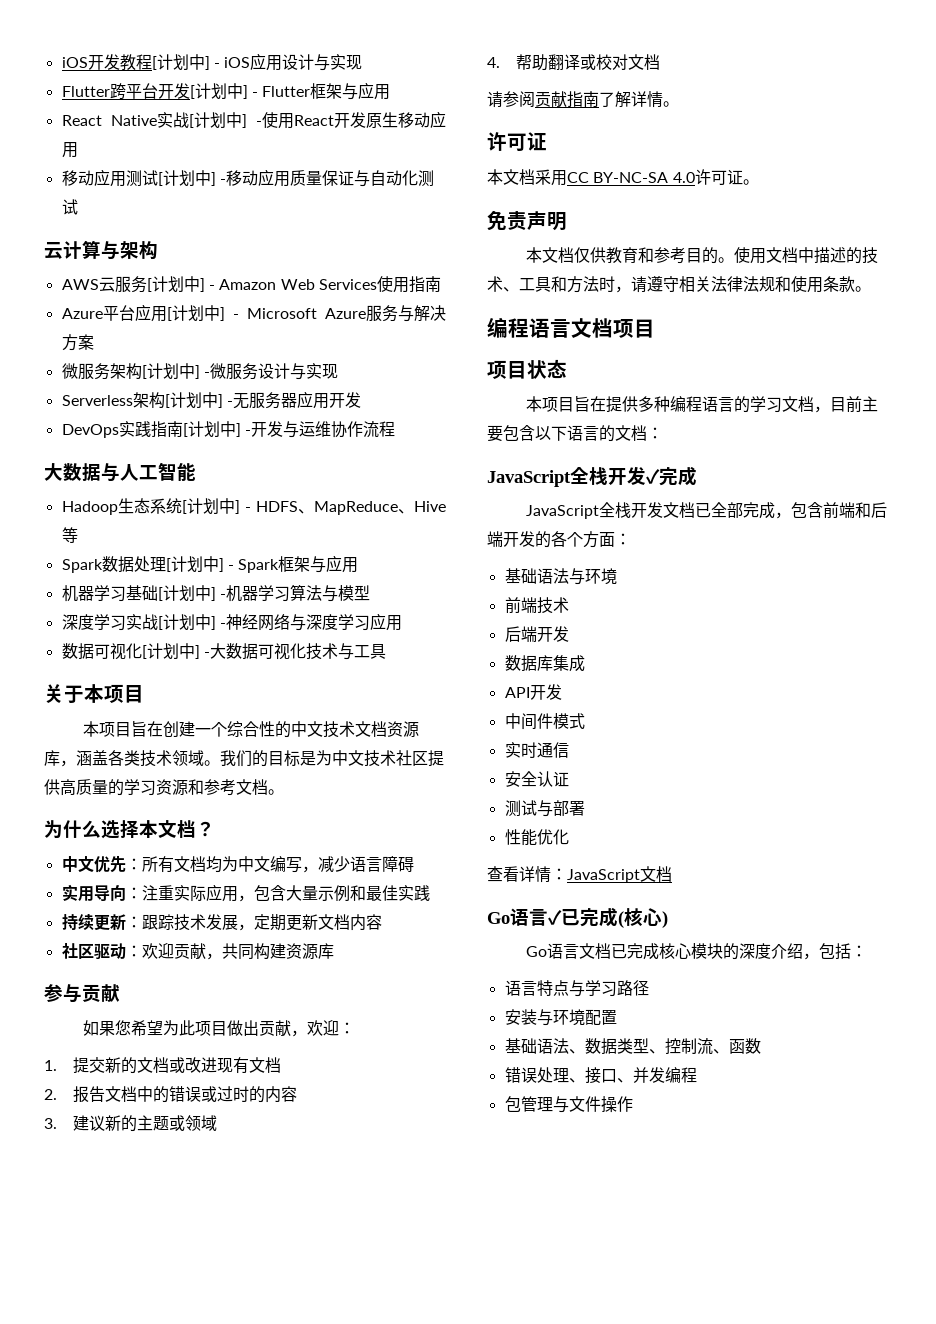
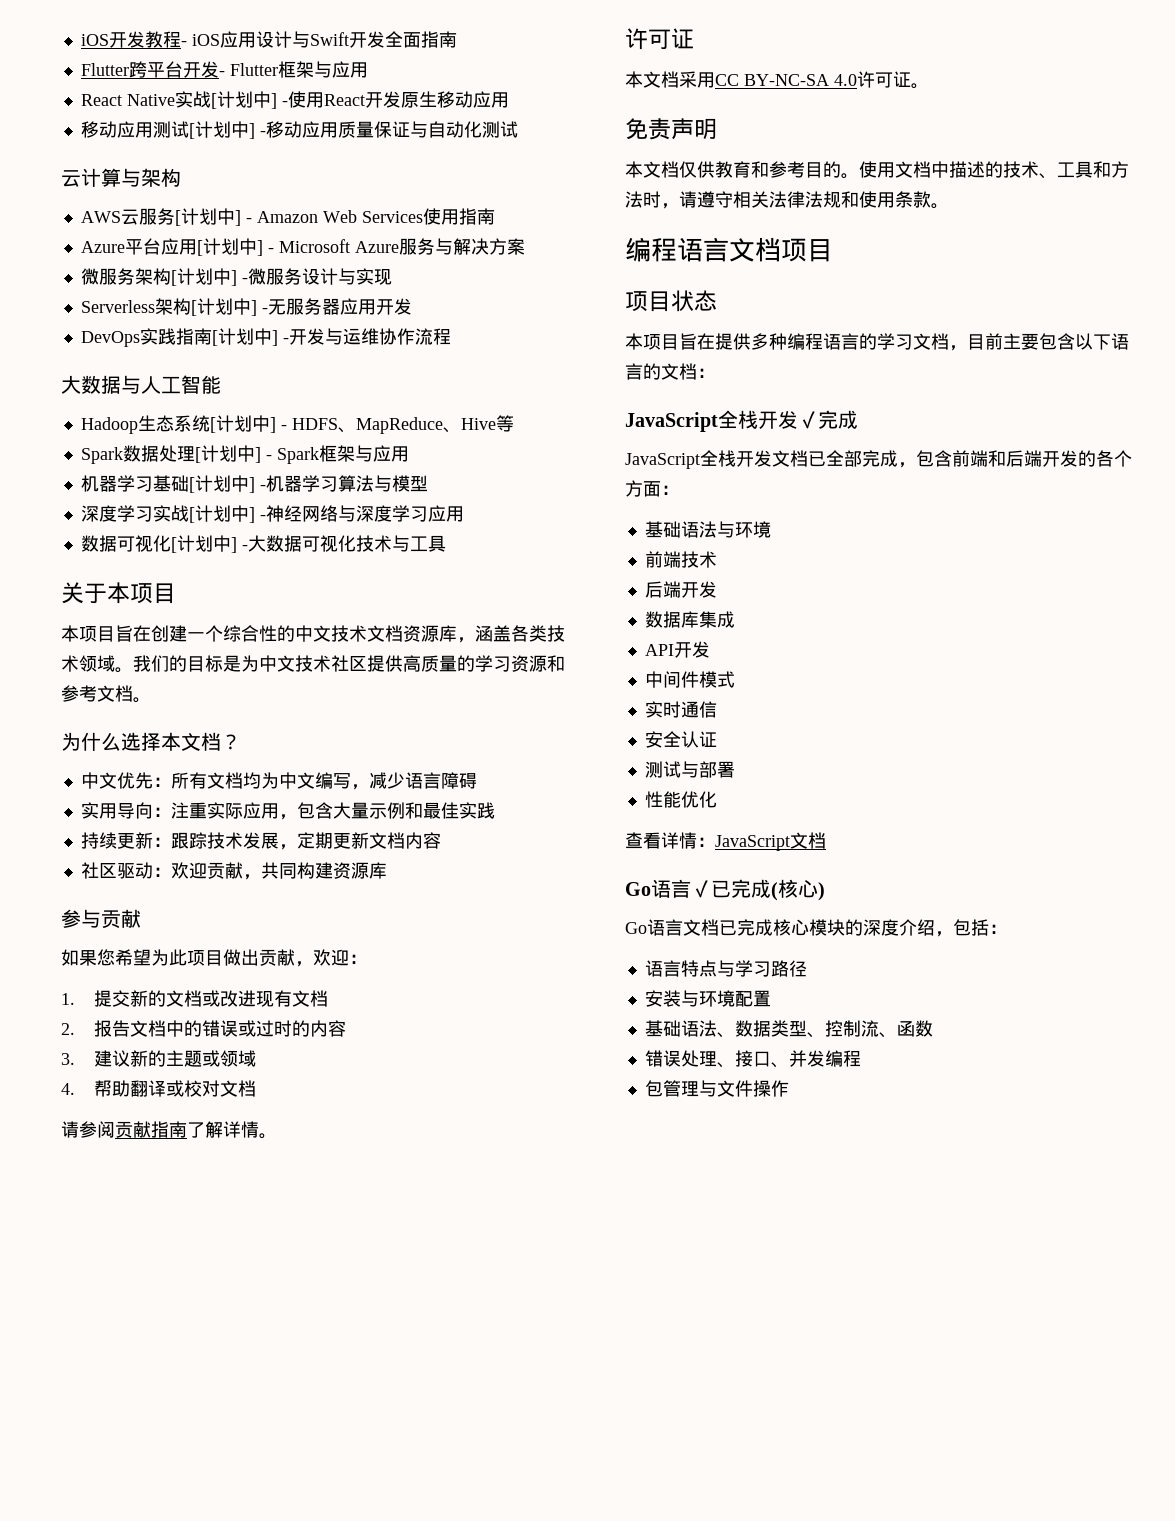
[151,54,210,70] [计划中] -> (181, 39) none
[330,54,363,70] 实现 -> [309,31,457,48] Swift开发全面指南
[189,83,248,99] [计划中] -> (219, 69) none

